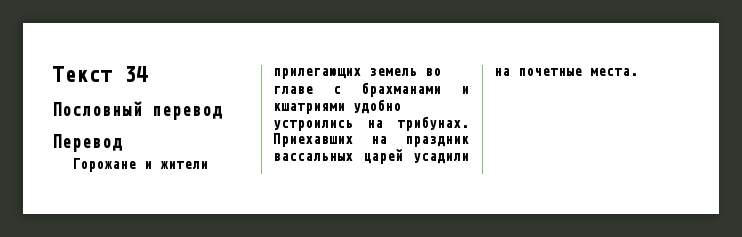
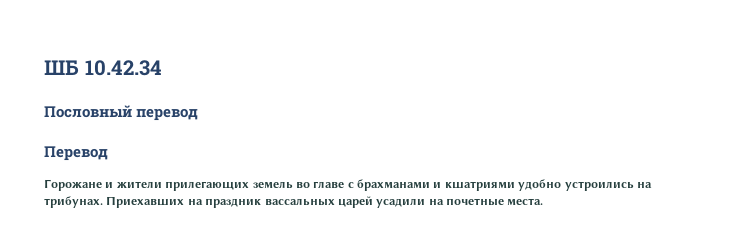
[52,66,148,82] Текст 34 -> [44,60,162,76] ШБ 10.42.34

